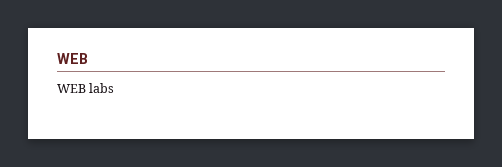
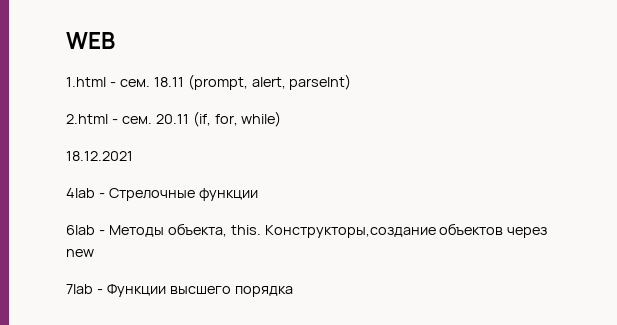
[57,83,115,93] WEB labs -> [66,74,352,90] [66,111,282,127] [66,151,133,161] [66,188,258,201] [66,223,548,238] [66,249,94,257] [66,284,293,297] 1.html - сем. 18.11 (prompt, alert, parseInt) // 2.html - сем. 20.11 (if, for, while) // 18.12.2021 // 4lab - Стрелочные функции // 6lab - Методы объекта, this. Конструкторы,создание объектов через new // 7lab - Функции высшего порядка

